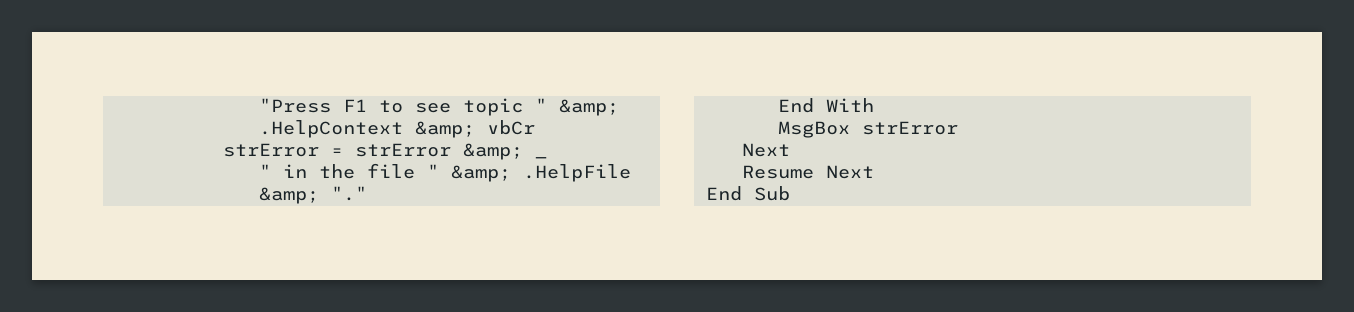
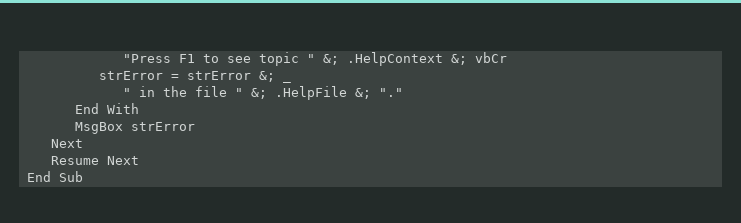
[558,99,619,116] [258,120,475,138] &amp; .HelpContext &amp; -> [323,52,468,66] &; .HelpContext &;
[462,143,523,160] &amp; -> [259,71,276,82] &;
[450,164,631,182] [258,187,319,204] &amp; .HelpFile &amp; -> [251,86,372,100] &; .HelpFile &;

